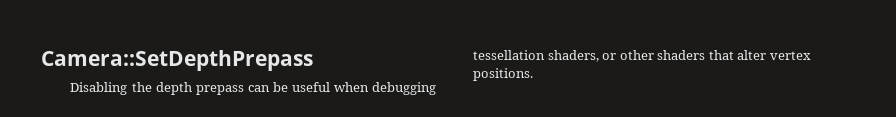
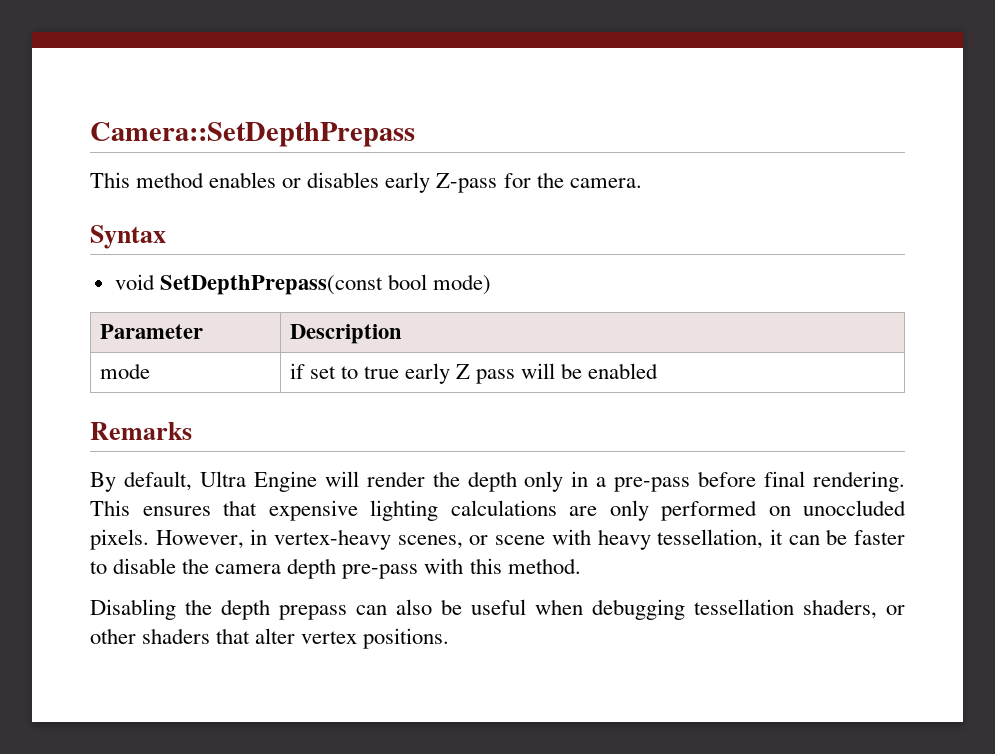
(313, 60) none -> [90,172,642,193] [90,225,166,249] [114,274,491,295] [99,324,203,339] [289,324,402,344] [99,363,150,379] [289,363,659,384] [90,422,192,440] [90,471,906,492] [90,500,906,521] [90,529,906,550] [90,558,581,579] // This method enables or disables early Z-pass for the camera. // Syntax // void SetDepthPrepass(const bool mode) // Parameter | Description // mode | if set to true early Z pass will be enabled // Remarks // By default, Ultra Engine will render the depth only in a pre-pass before final rendering. This ensures that expensive lighting calculations are only performed on unoccluded pixels. However, in vertex-heavy scenes, or scene with heavy tessellation, it can be faster to disable the camera depth pre-pass with this method.
(270, 88) none -> [396,599,432,615] also

